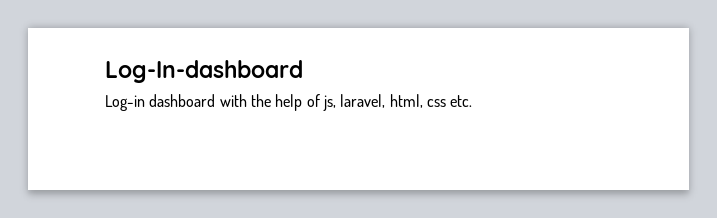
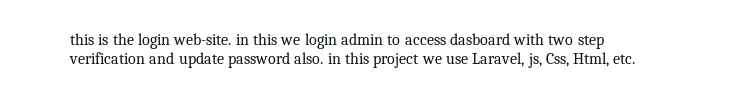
[105,60,303,83] [105,94,446,111] Log-In-dashboard // Log-in dashboard with the help of js, laravel, html, css -> [70,33,604,49] [69,52,610,68] this is the login web-site. in this we login admin to access dasboard with two step verification and update password also. in this project we use Laravel, js, Css, Html,

